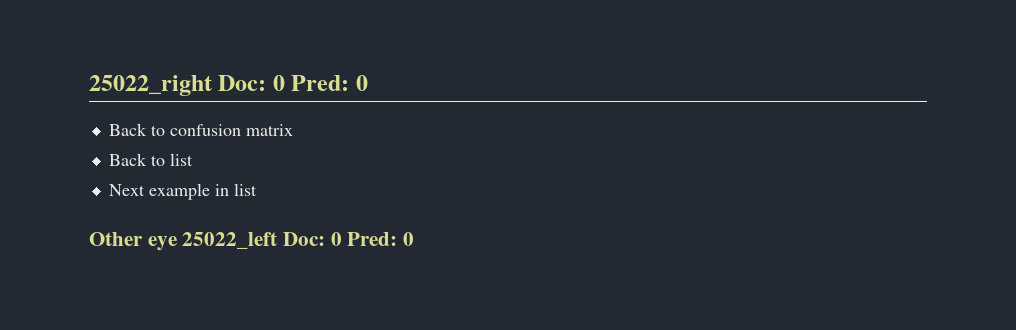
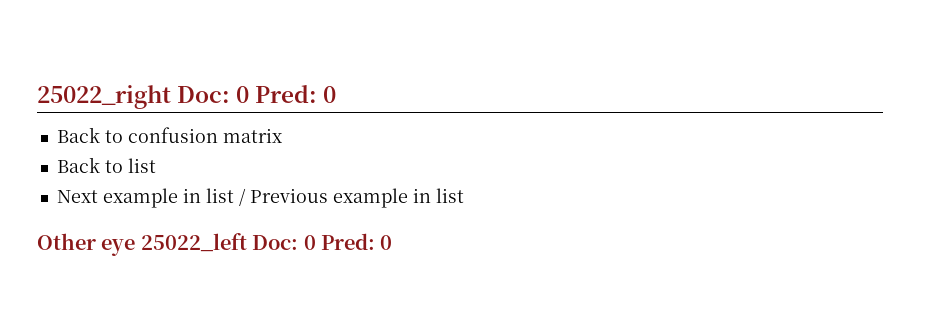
(257, 189) none -> [238,188,464,208] / Previous example in list

